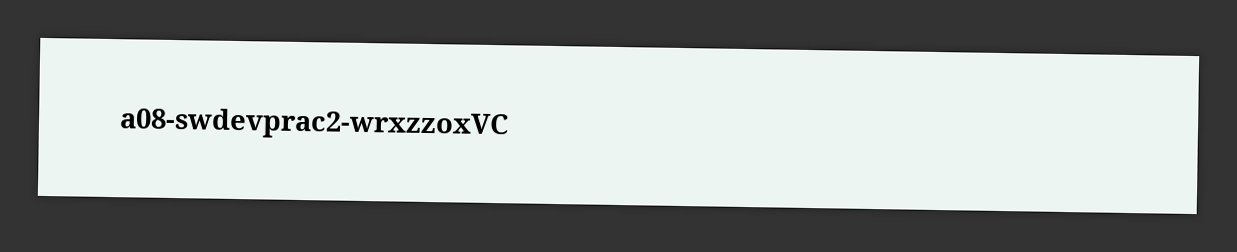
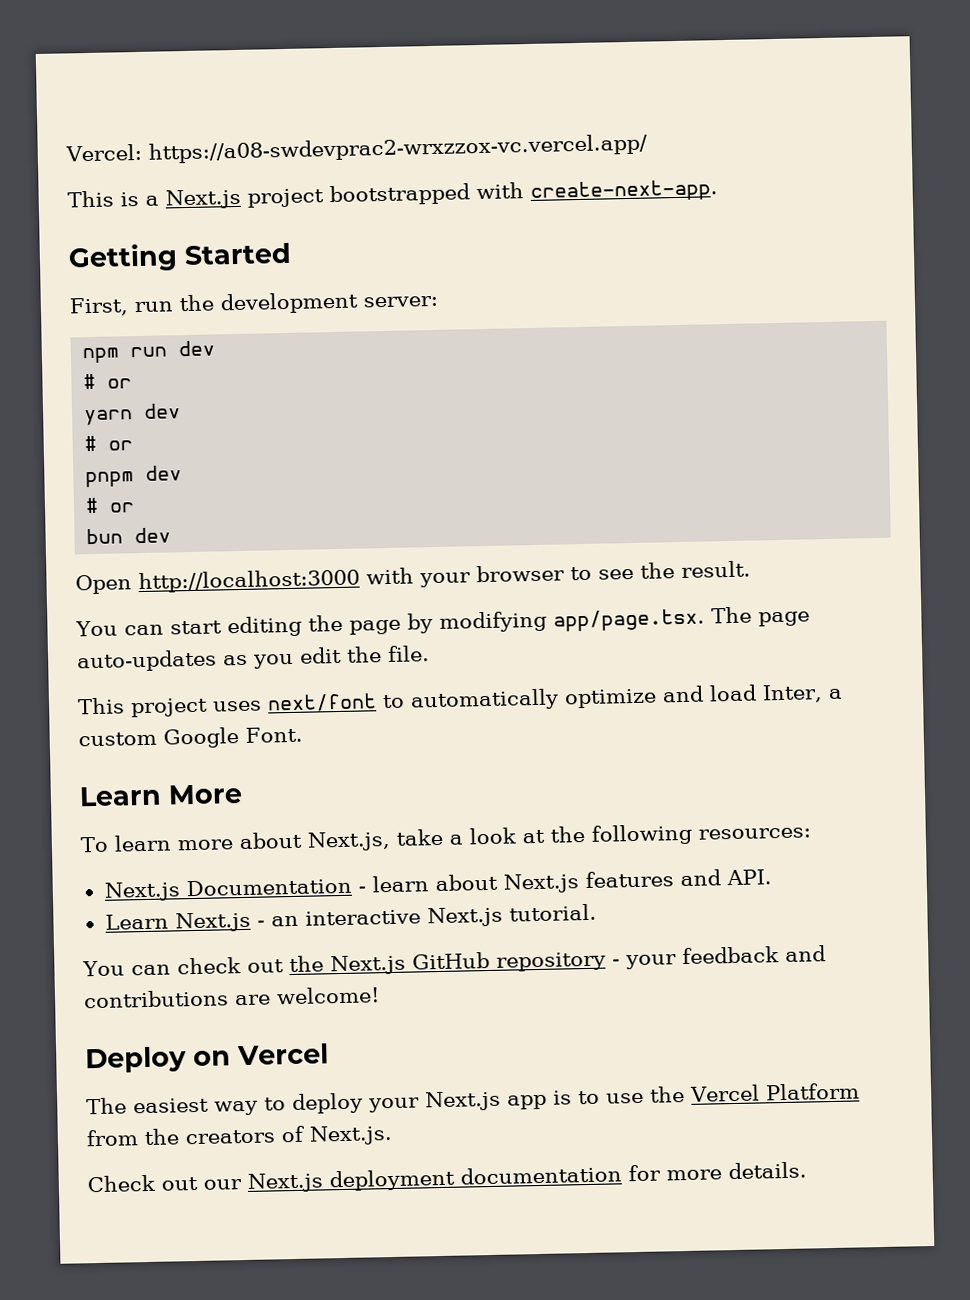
[119,107,509,142] a08-swdevprac2-wrxzzoxVC -> [65,133,648,164] [67,179,718,210] [68,242,292,273] [69,291,438,317] [82,340,216,364] [83,373,133,390] [84,403,182,426] [84,435,134,452] [85,465,183,488] [85,497,136,514] [86,527,172,545] [75,560,751,595] [75,606,810,638] [76,645,430,673] [77,684,843,718] [78,726,303,749] [79,783,243,807] [80,823,811,853] [103,869,772,902] [104,903,597,933] [82,945,826,977] [83,986,380,1009] [85,1043,329,1074] [86,1082,860,1116] [86,1125,393,1147] [87,1161,807,1193] Vercel: https://a08-swdevprac2-wrxzzox-vc.vercel.app/ // This is a Next.js project bootstrapped with create-next-app. // Getting Started // First, run the development server: // npm run dev // # or // yarn dev // # or // pnpm dev // # or // bun dev // Open http://localhost:3000 with your browser to see the result. // You can start editing the page by modifying app/page.tsx. The page auto-updates as you edit the file. // This project uses next/font to automatically optimize and load Inter, a custom Google Font. // Learn More // To learn more about Next.js, take a look at the following resources: // Next.js Documentation - learn about Next.js features and API. // Learn Next.js - an interactive Next.js tutorial. // You can check out the Next.js GitHub repository - your feedback and contributions are welcome! // Deploy on Vercel // The easiest way to deploy your Next.js app is to use the Vercel Platform from the creators of Next.js. // Check out our Next.js deployment documentation for more details.

